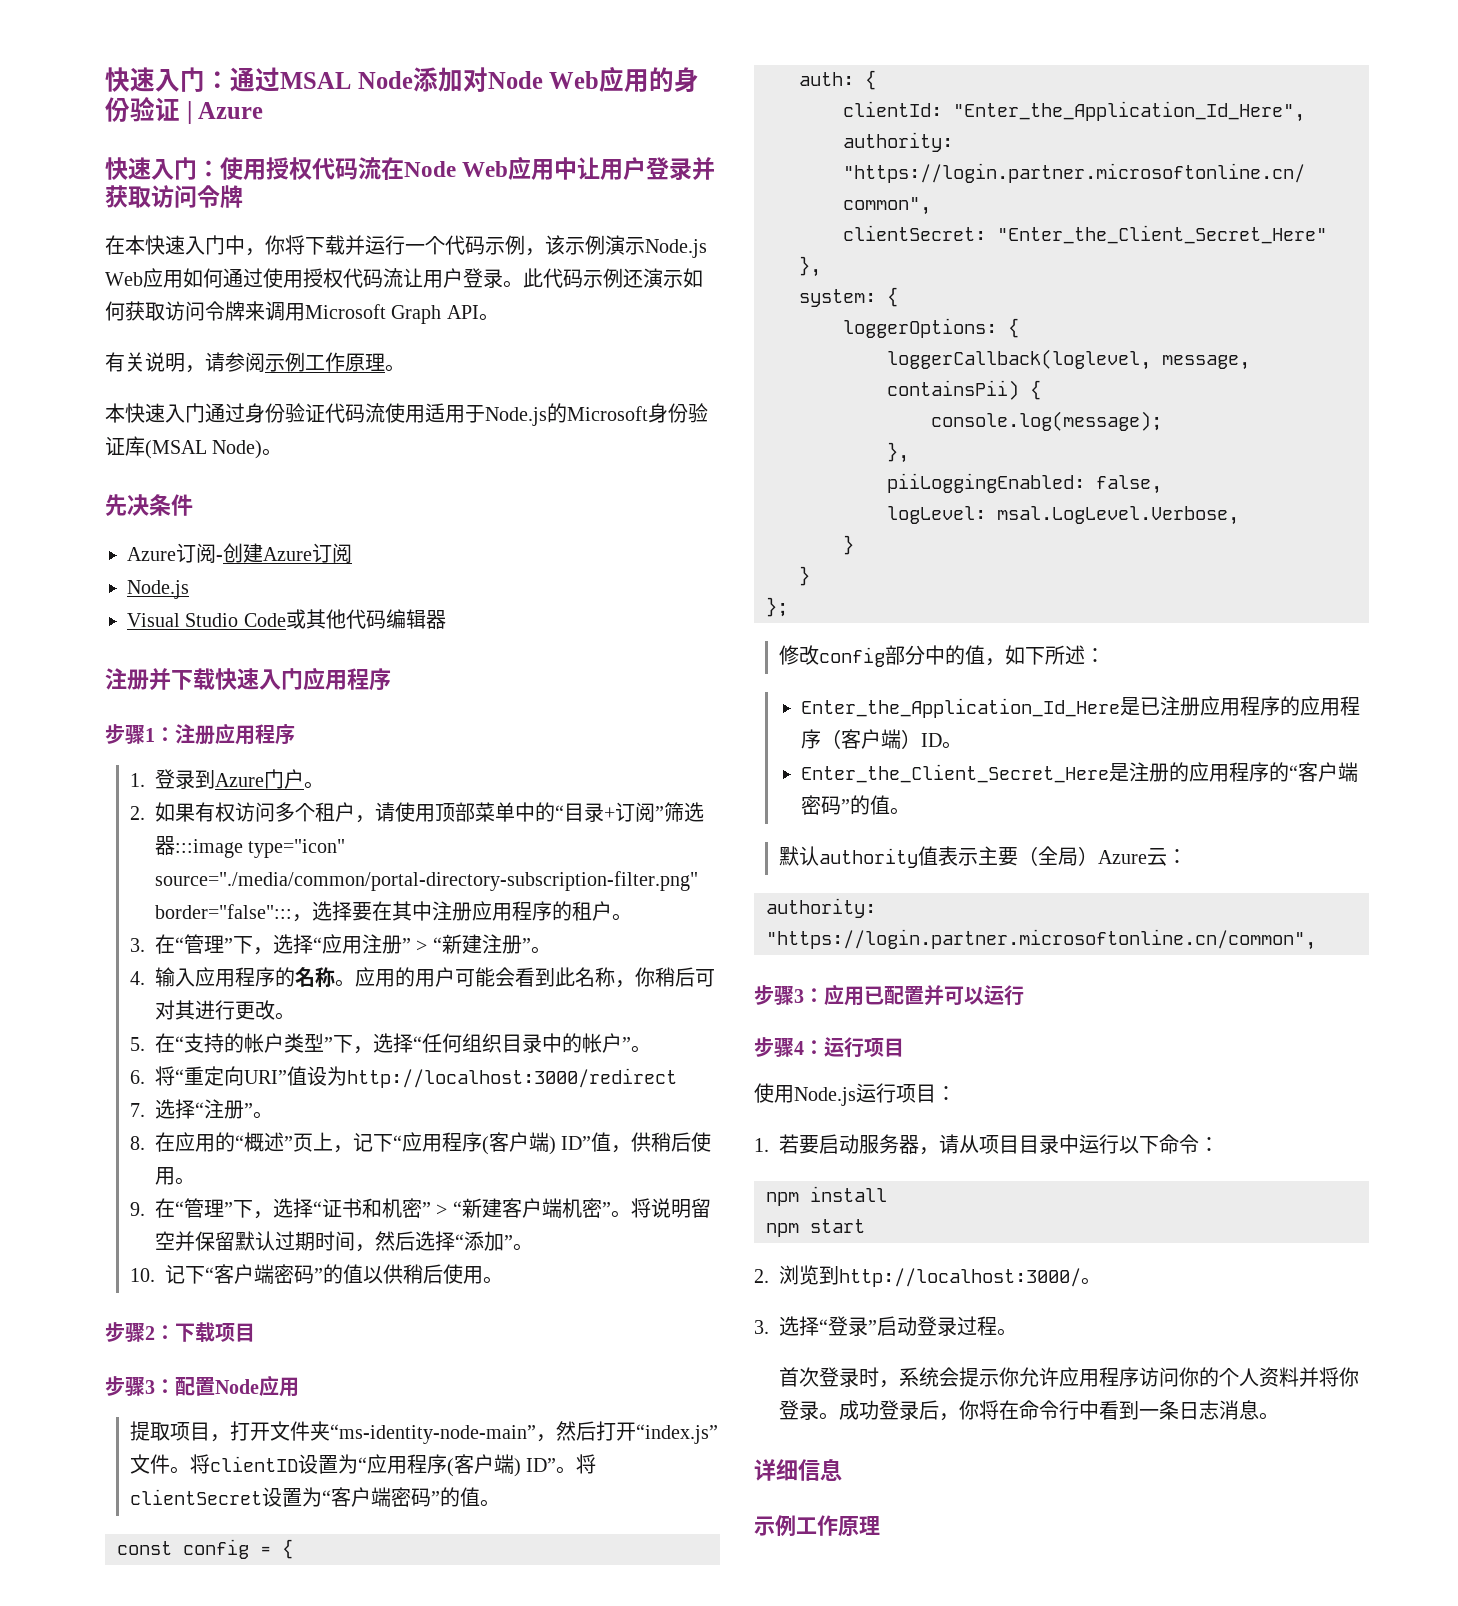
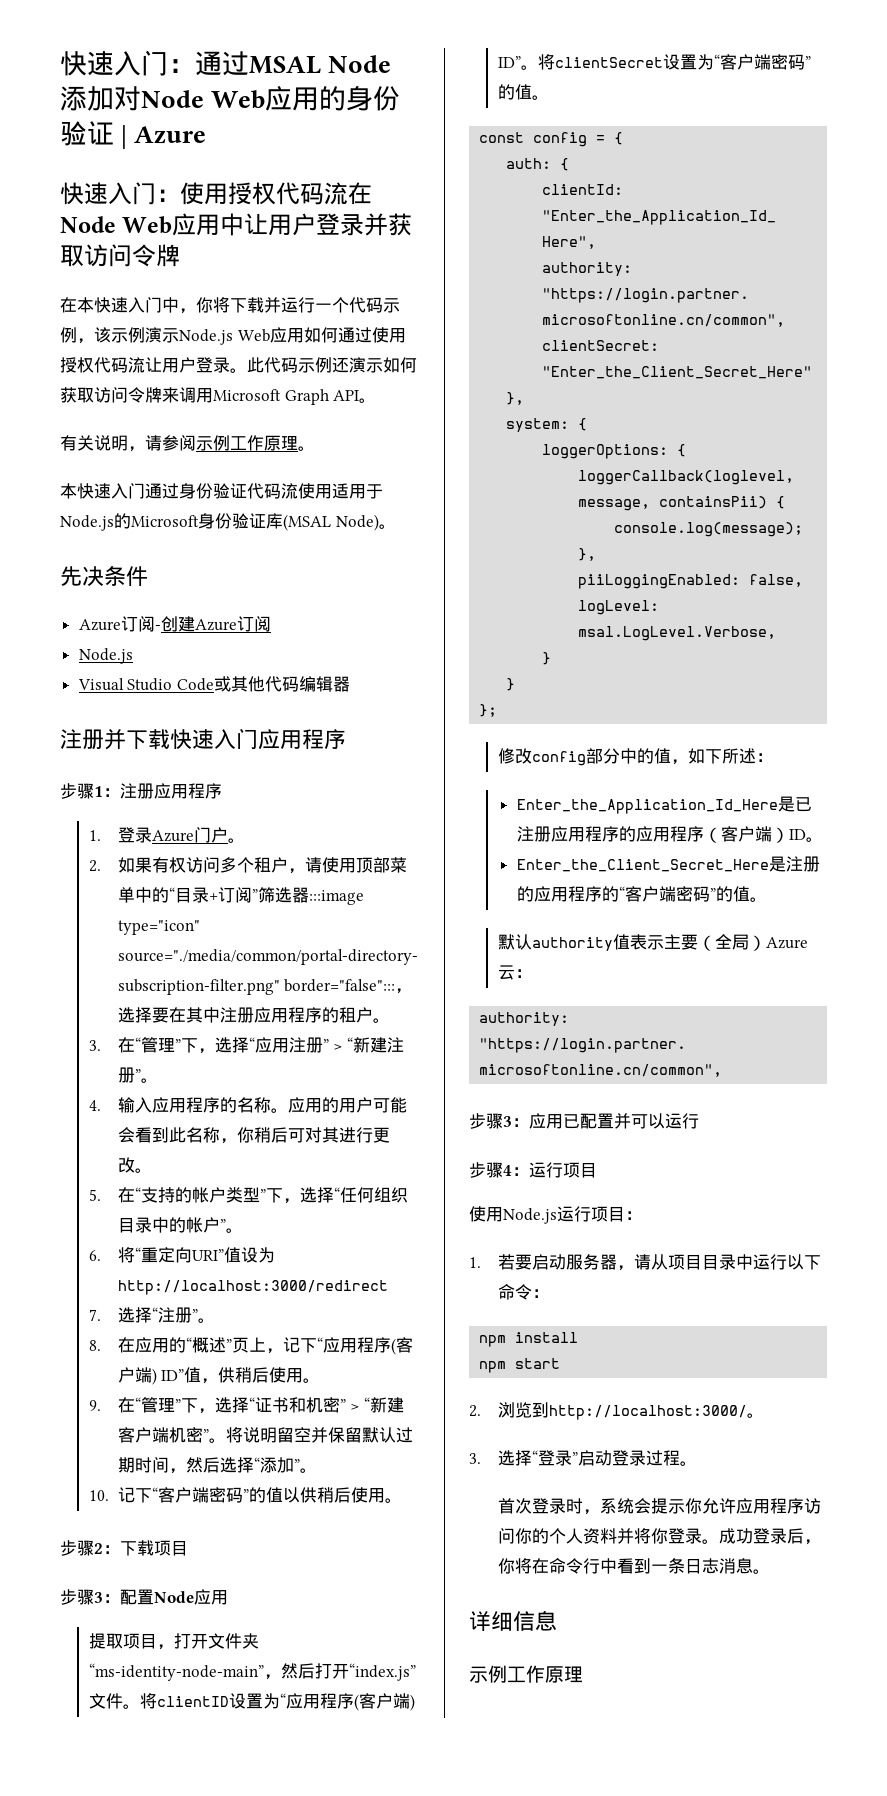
[194,770,215,789] 到 -> (152, 835) none

